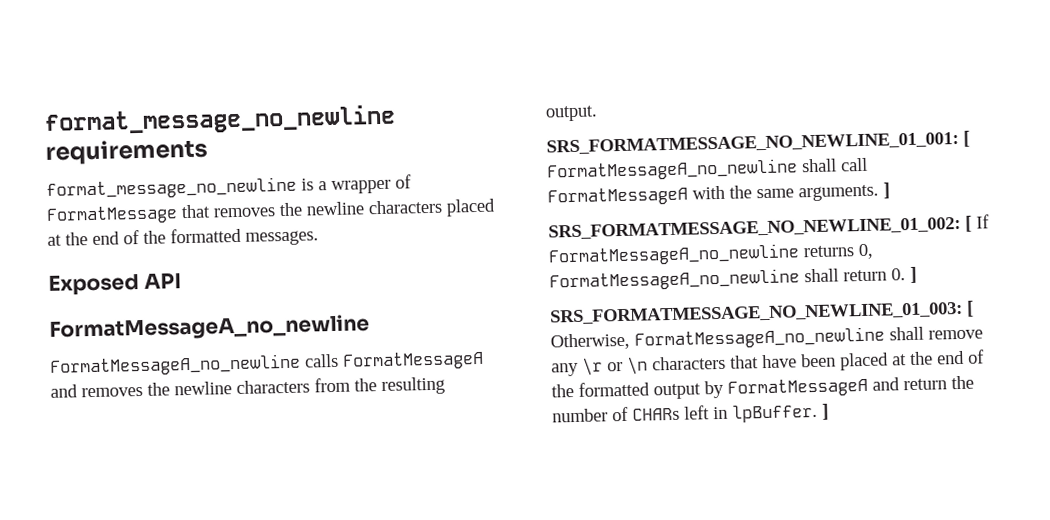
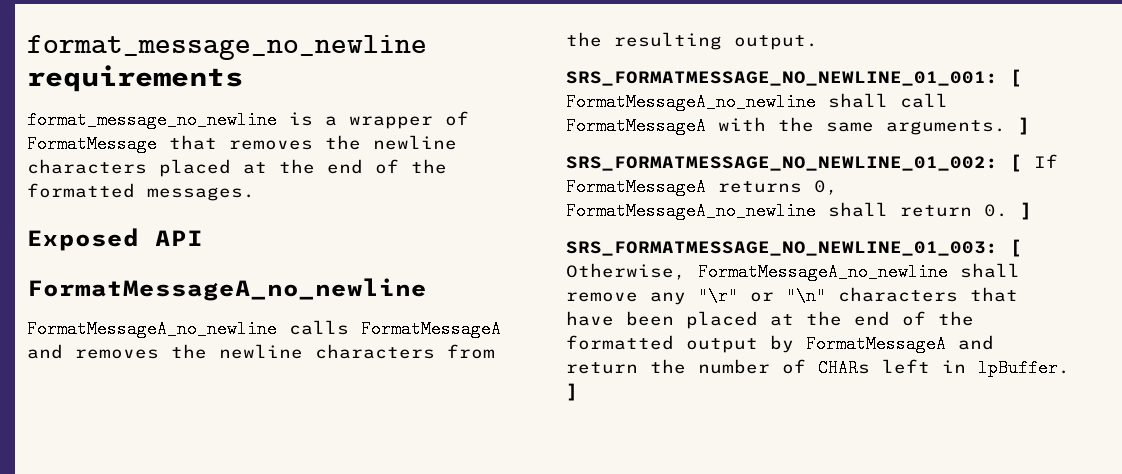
[548,243,800,267] FormatMessageA_no_newline -> [566,178,706,196] FormatMessageA
[582,356,648,376] \r or \n -> [698,287,826,305] "\r" or "\n"

